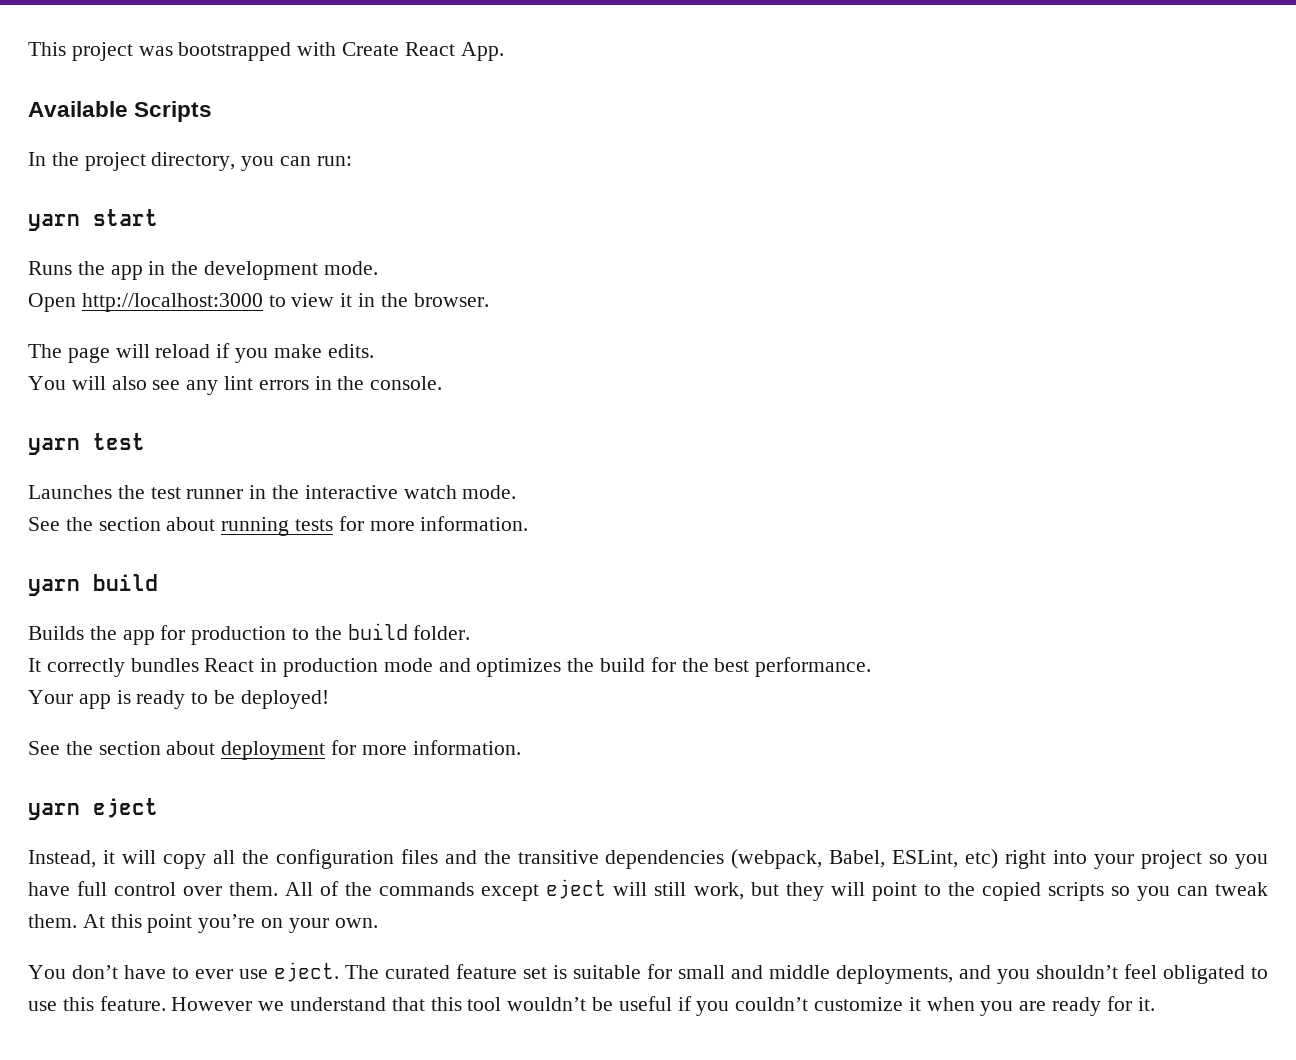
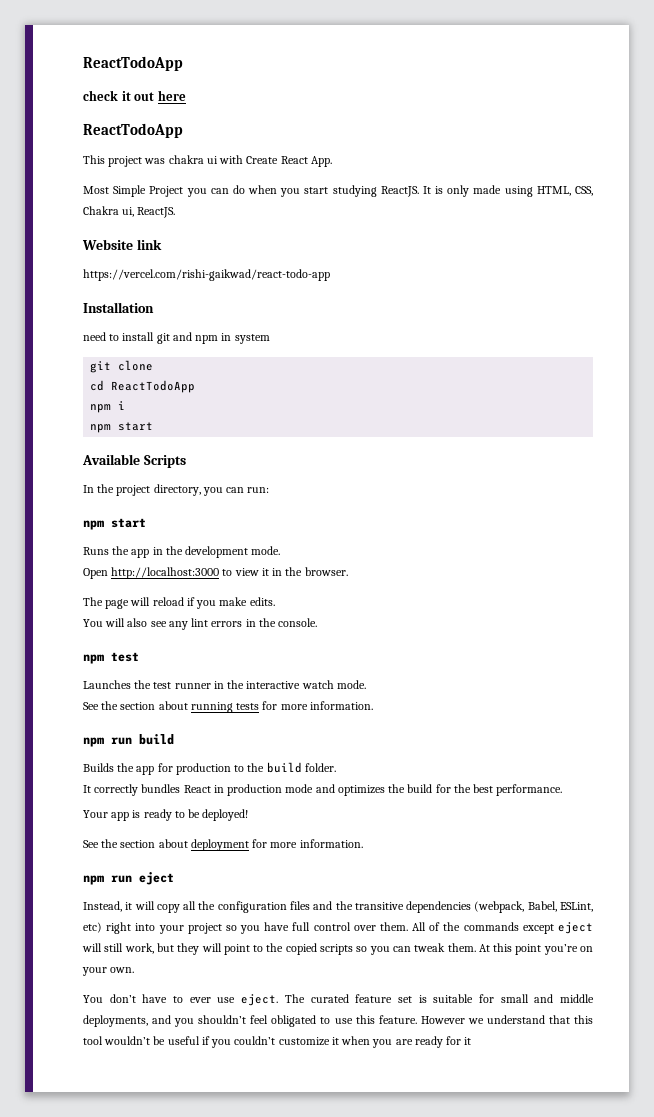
(28, 49) none -> [83,56,183,71] [83,90,186,101] [83,123,183,138] ReactTodoApp // check it out here // ReactTodoApp //
[178,42,292,61] bootstrapped -> [168,155,218,164] chakra ui
(504, 51) none -> [83,185,594,197] [83,206,176,218] [82,239,162,250] [83,269,330,281] [83,302,154,313] [83,332,270,344] [90,360,154,373] [90,380,196,393] [90,401,126,413] [90,422,154,433] // Most Simple Project you can do when you start studying ReactJS. It is only made using HTML, CSS, Chakra ui, ReactJS. // Website link // https://vercel.com/rishi-gaikwad/react-todo-app // Installation // need to install git and npm in system // git clone // cd ReactTodoApp // npm i // npm start
[28,214,80,231] yarn -> [83,520,104,530] npm
[28,438,80,455] yarn -> [83,654,104,664] npm
[28,579,80,596] yarn -> [83,737,132,747] npm run
[28,803,80,820] yarn -> [83,875,132,885] npm run
[1137,997,1155,1011] it. -> [464,1037,472,1045] it

